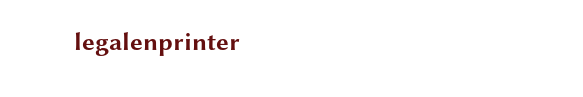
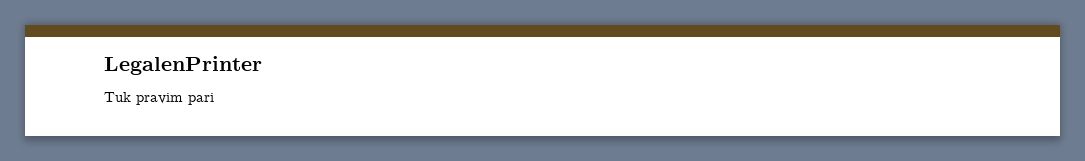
[74,32,240,56] legalenprinter -> [104,56,262,75] [104,92,214,105] LegalenPrinter // Tuk pravim pari

